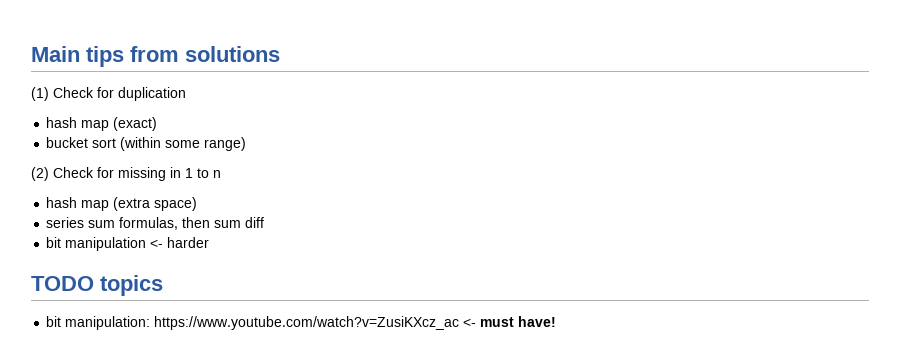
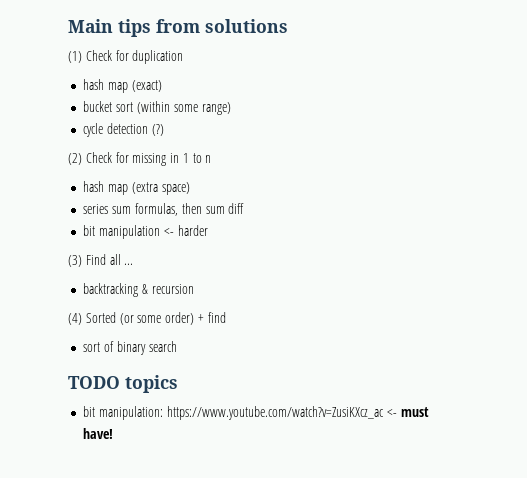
(247, 144) none -> [83,123,164,137] // cycle detection (?)
(210, 242) none -> [68,254,134,267] [83,283,194,297] [68,312,226,325] [83,341,177,355] // (3) Find all ... // backtracking & recursion // (4) Sorted (or some order) + find // sort of binary search

